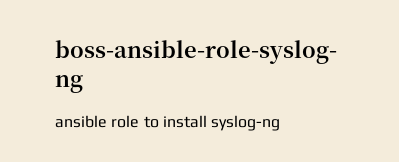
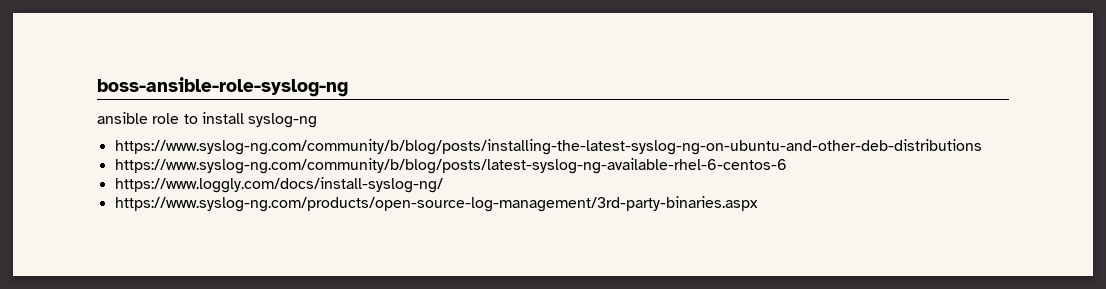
(281, 123) none -> [114,139,982,155] [114,158,787,174] [114,177,443,193] [114,196,758,212] // https://www.syslog-ng.com/community/b/blog/posts/installing-the-latest-syslog-ng-on-ubuntu-and-other-deb-distributions // https://www.syslog-ng.com/community/b/blog/posts/latest-syslog-ng-available-rhel-6-centos-6 // https://www.loggly.com/docs/install-syslog-ng/ // https://www.syslog-ng.com/products/open-source-log-management/3rd-party-binaries.aspx

